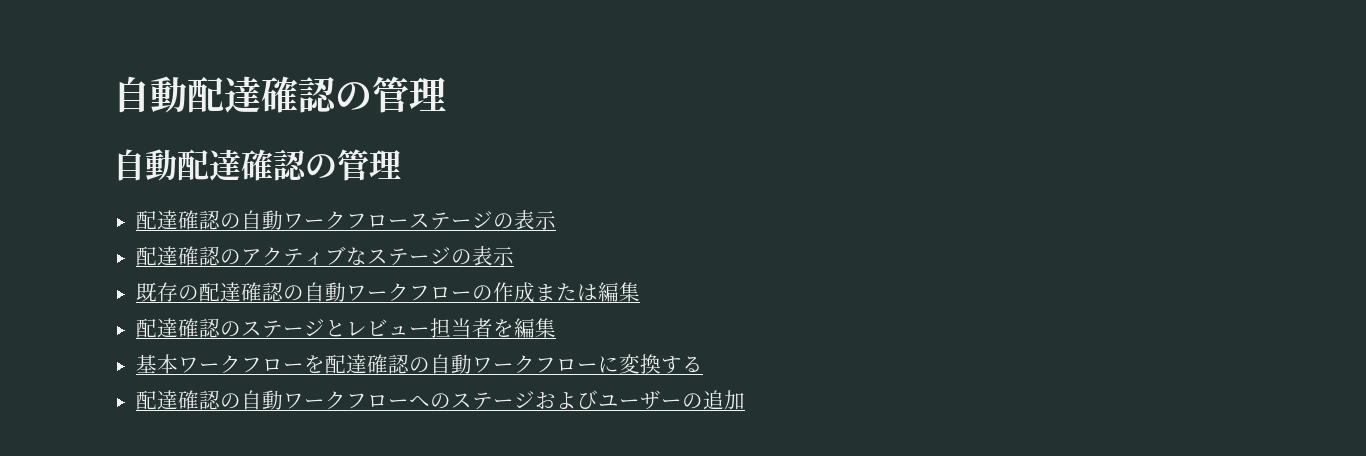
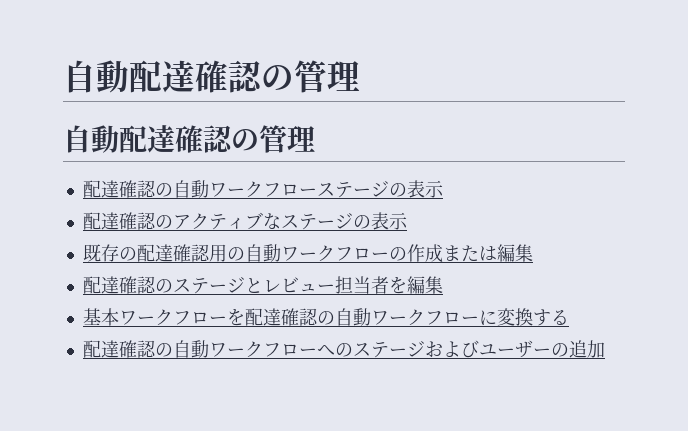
(284, 292) none -> [208,244,227,262] 用

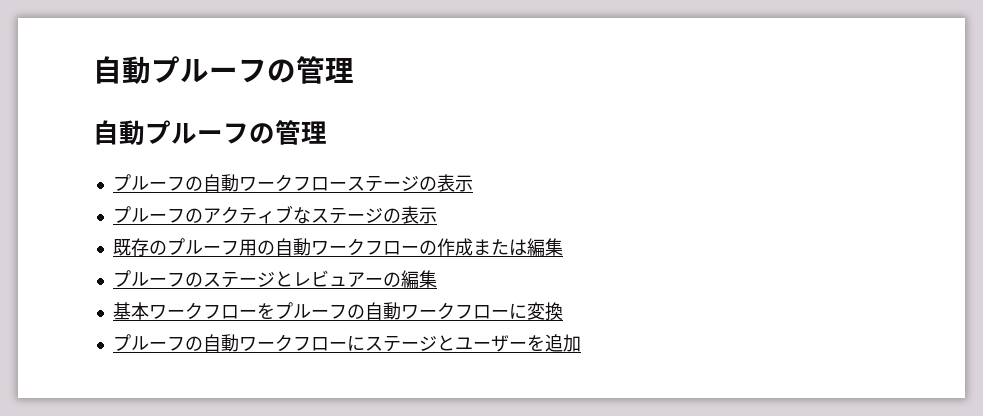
[63,60,263,93] 自動配達確認 -> [93,56,267,84] 自動プルーフ
[119,125,315,153] [82,180,156,198] 配達確認の管理 // 配達確認 -> [145,120,327,145] [112,174,185,191] プルーフの管理 // プルーフ
[82,212,156,230] 配達確認 -> [112,206,185,223] プルーフ
[136,244,210,262] 配達確認 -> [166,238,239,255] プルーフ
[82,276,156,294] 配達確認 -> [112,270,185,287] プルーフ
[316,276,407,294] ー担当者を -> [346,272,401,287] アーの
[244,308,318,326] 配達確認 -> [274,302,347,319] プルーフ
[532,309,569,326] [82,340,479,358] する // 配達確認の自動ワークフローへのステージおよび -> [112,334,455,352] // プルーフの自動ワークフローにステージと
[550,343,569,357] の -> [526,335,545,351] を

